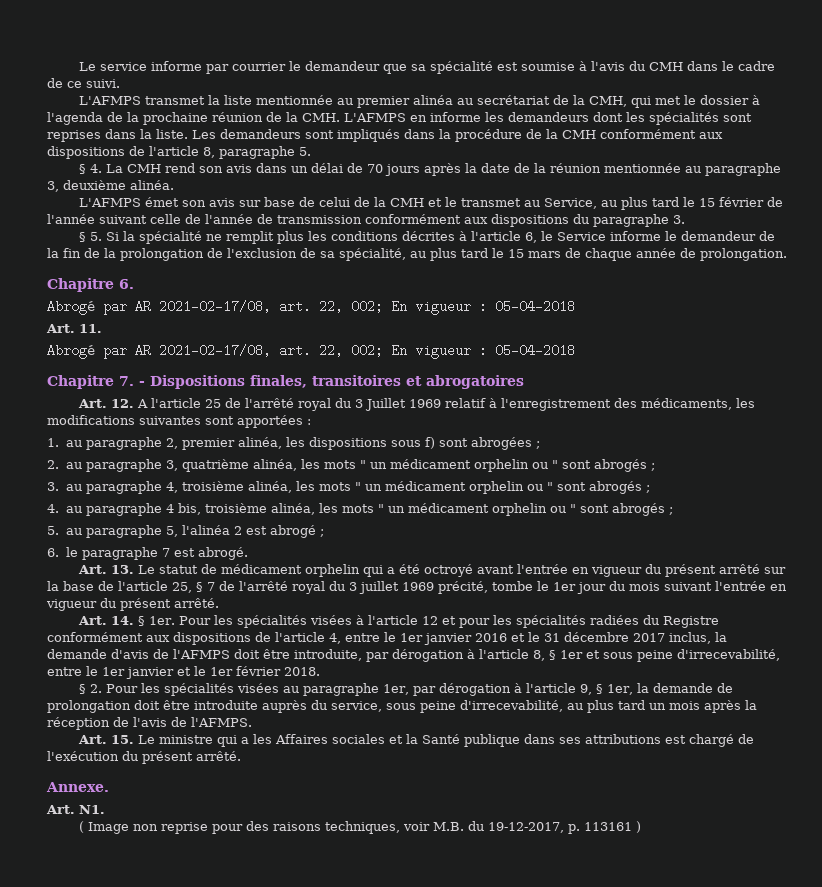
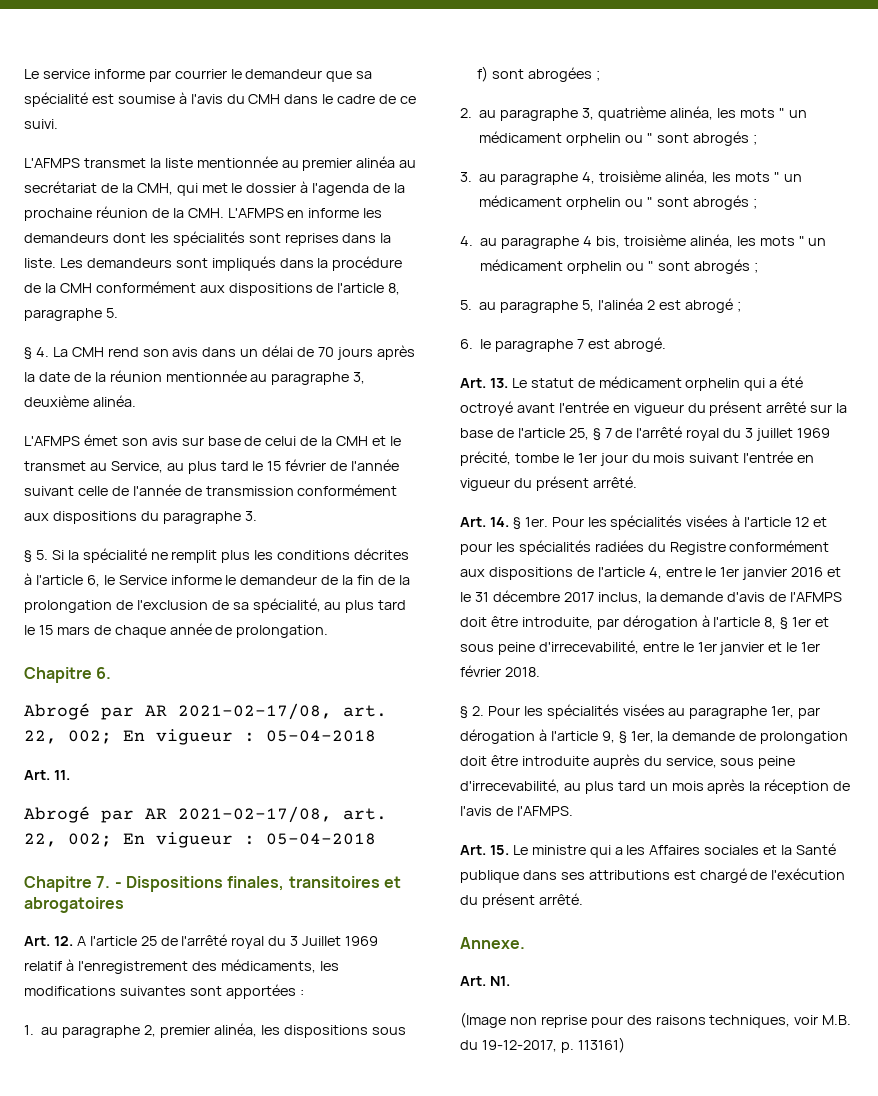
[79,821,130,834] ( Image -> [460,1012,506,1028] (Image
[584,821,642,833] 113161 ) -> [577,1037,625,1053] 113161)

